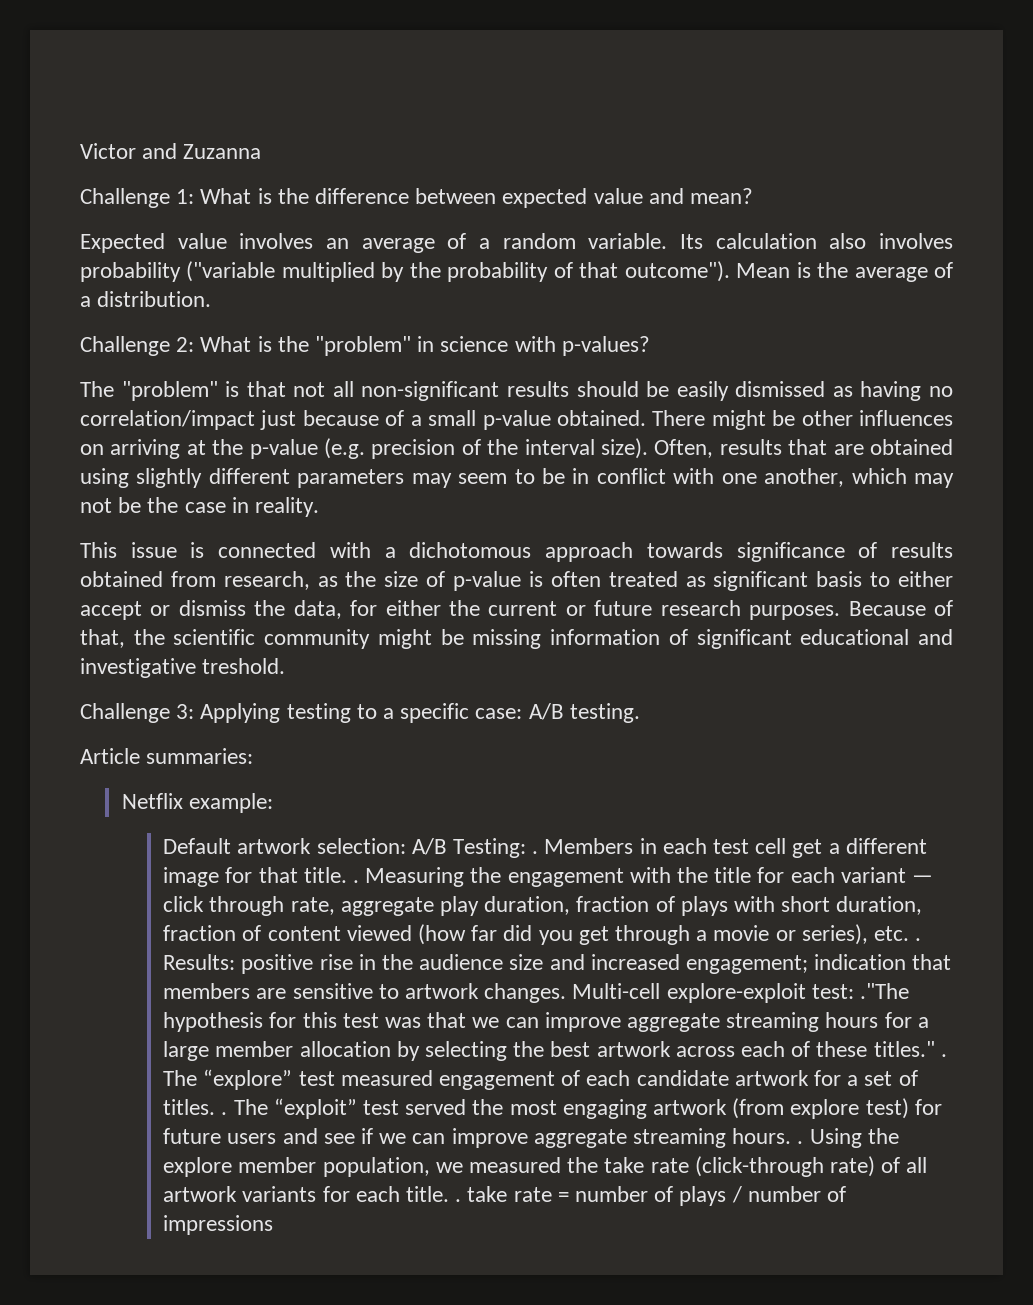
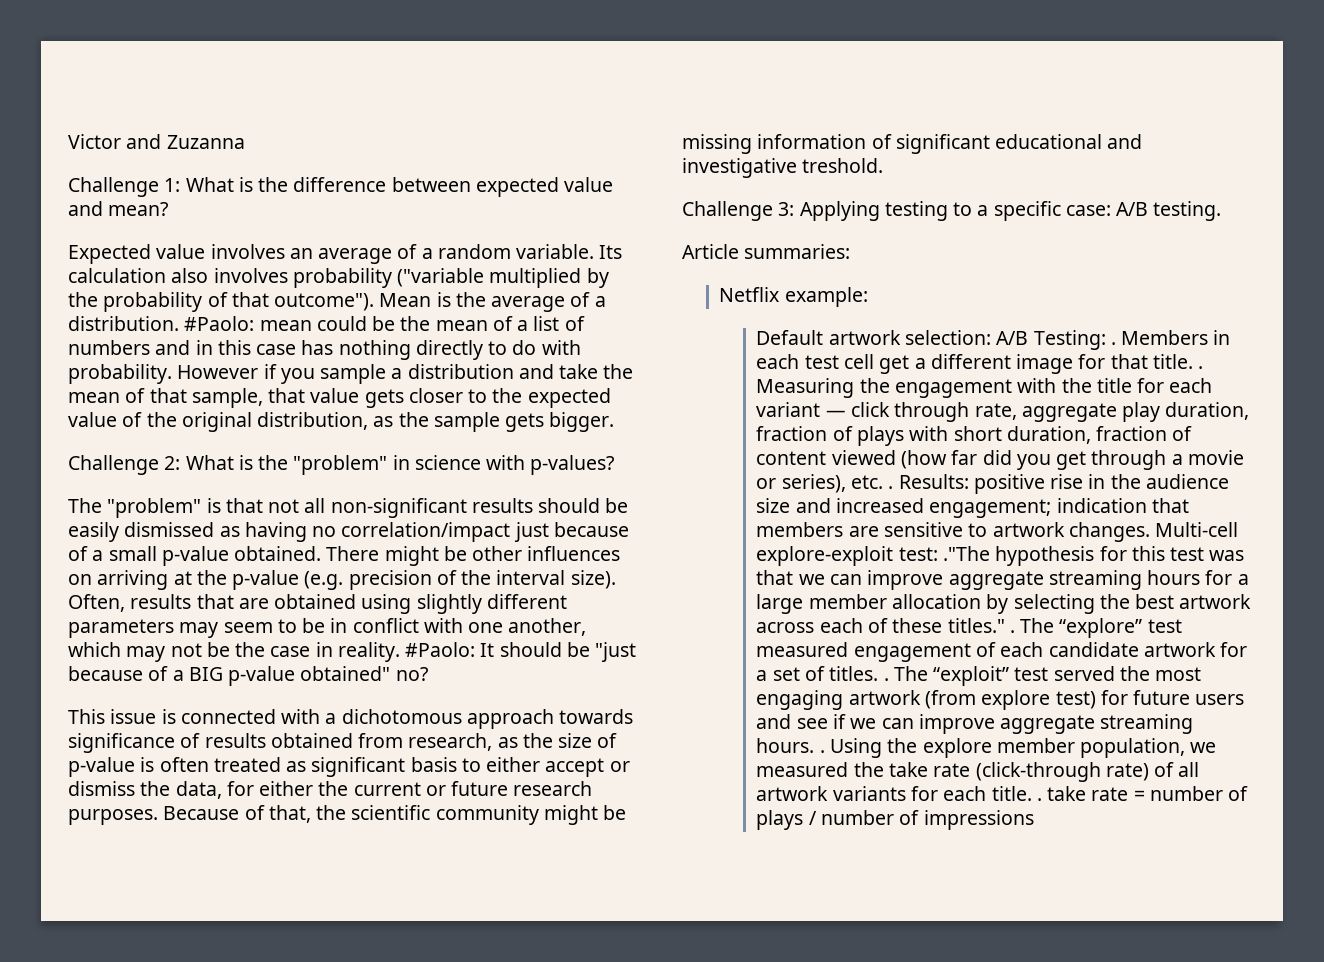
(212, 299) none -> [184,316,585,331] [68,340,581,360] [68,364,634,384] [68,388,611,408] [68,412,615,432] #Paolo: mean could be the mean of a list of numbers and in this case has nothing directly to do with probability. However if you sample a distribution and take the mean of that sample, that value gets closer to the expected value of the original distribution, as the sample gets bigger.
(320, 507) none -> [405,642,637,662] [68,666,428,686] #Paolo: It should be "just because of a BIG p-value obtained" no?

